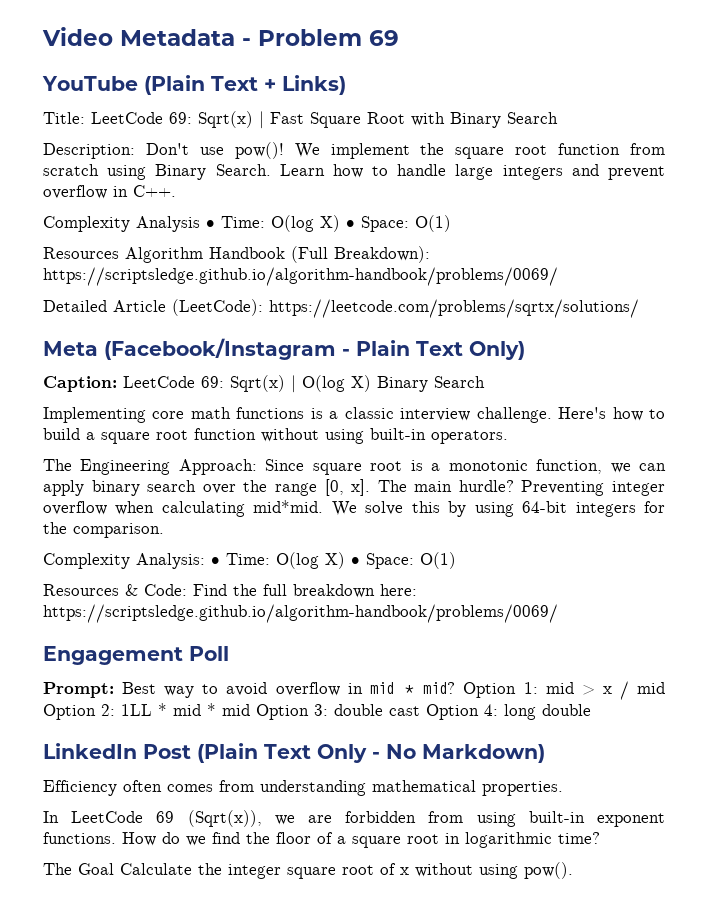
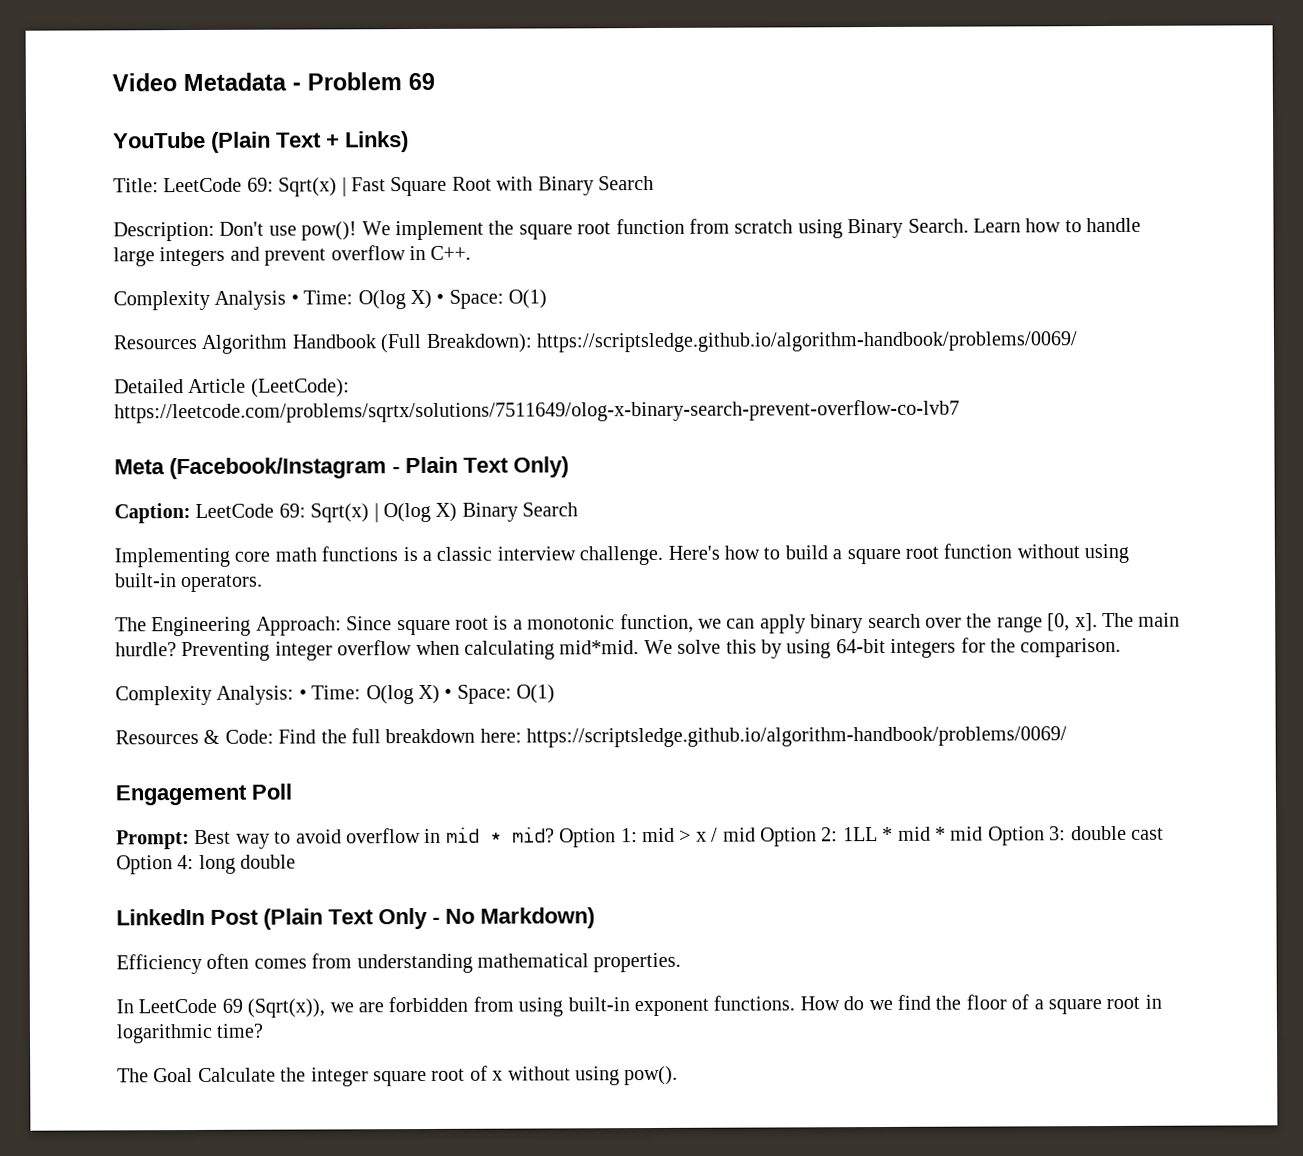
[269,299,639,318] https://leetcode.com/problems/sqrtx/solutions/ -> [114,399,960,424] https://leetcode.com/problems/sqrtx/solutions/7511649/olog-x-binary-search-prevent-overflow-co-lvb7

